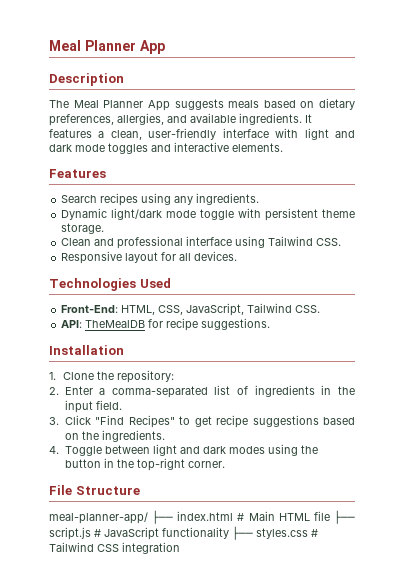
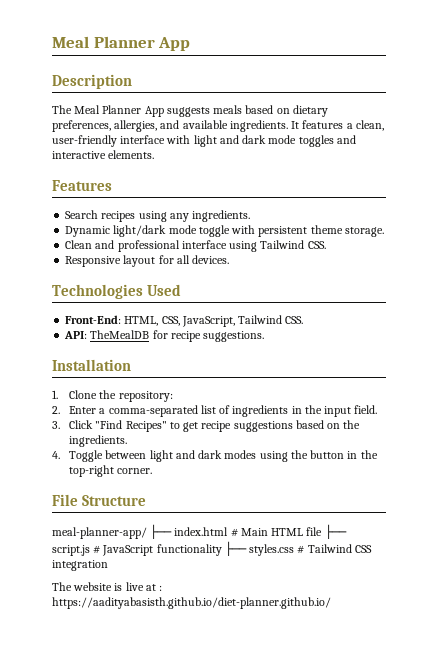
(180, 548) none -> [52,582,163,591] [52,597,331,609] // The website is live at : https://aadityabasisth.github.io/diet-planner.github.io/

